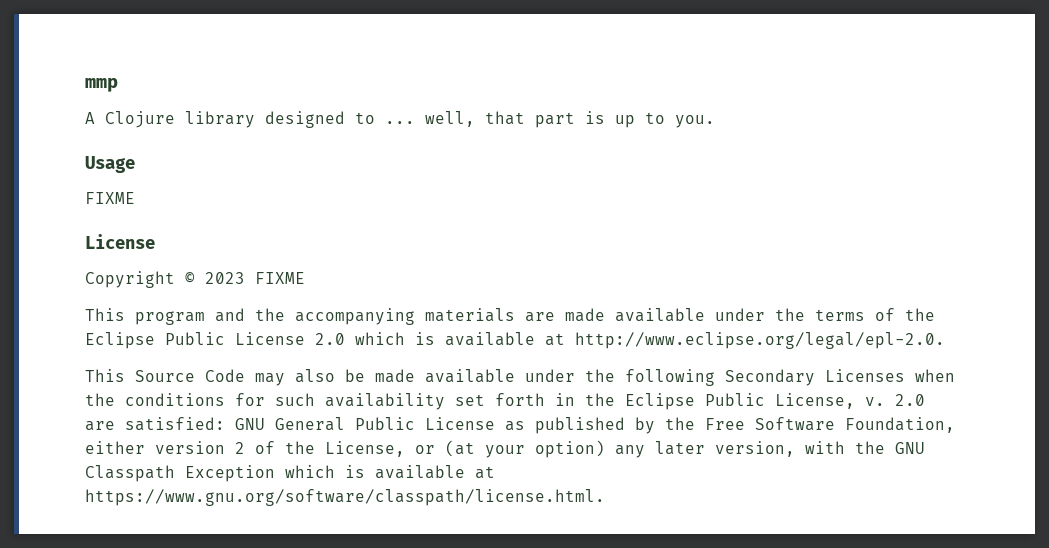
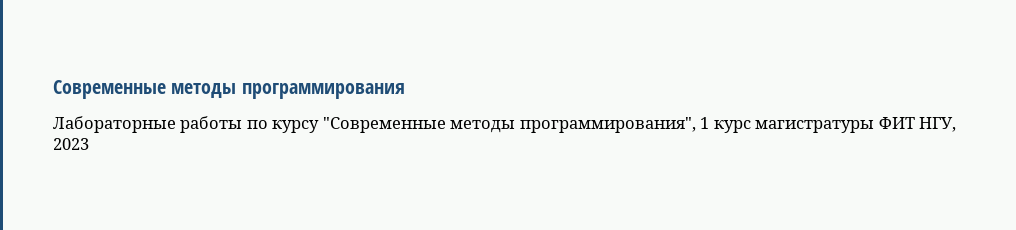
[85,78,118,92] [85,111,715,128] [85,156,135,173] [85,192,135,204] [85,234,155,249] [85,271,305,288] [85,308,935,325] [85,332,945,349] [85,369,955,386] [85,393,925,410] [85,417,955,434] [85,440,925,458] [85,465,495,482] [85,489,605,506] mmp // A Clojure library designed to ... well, that part is up to you. // Usage // FIXME // License // Copyright © 2023 FIXME // This program and the accompanying materials are made available under the terms of the Eclipse Public License 2.0 which is available at http://www.eclipse.org/legal/epl-2.0. // This Source Code may also be made available under the following Secondary Licenses when the conditions for such availability set forth in the Eclipse Public License, v. 2.0 are satisfied: GNU General Public License as published by the Free Software Foundation, either version 2 of the License, or (at your option) any later version, with the GNU Classpath Exception which is available at https://www.gnu.org/software/classpath/license.html. -> [53,80,405,99] [53,116,957,133] [53,138,89,150] Современные методы программирования // Лабораторные работы по курсу "Современные методы программирования", 1 курс магистратуры ФИТ НГУ, 2023

